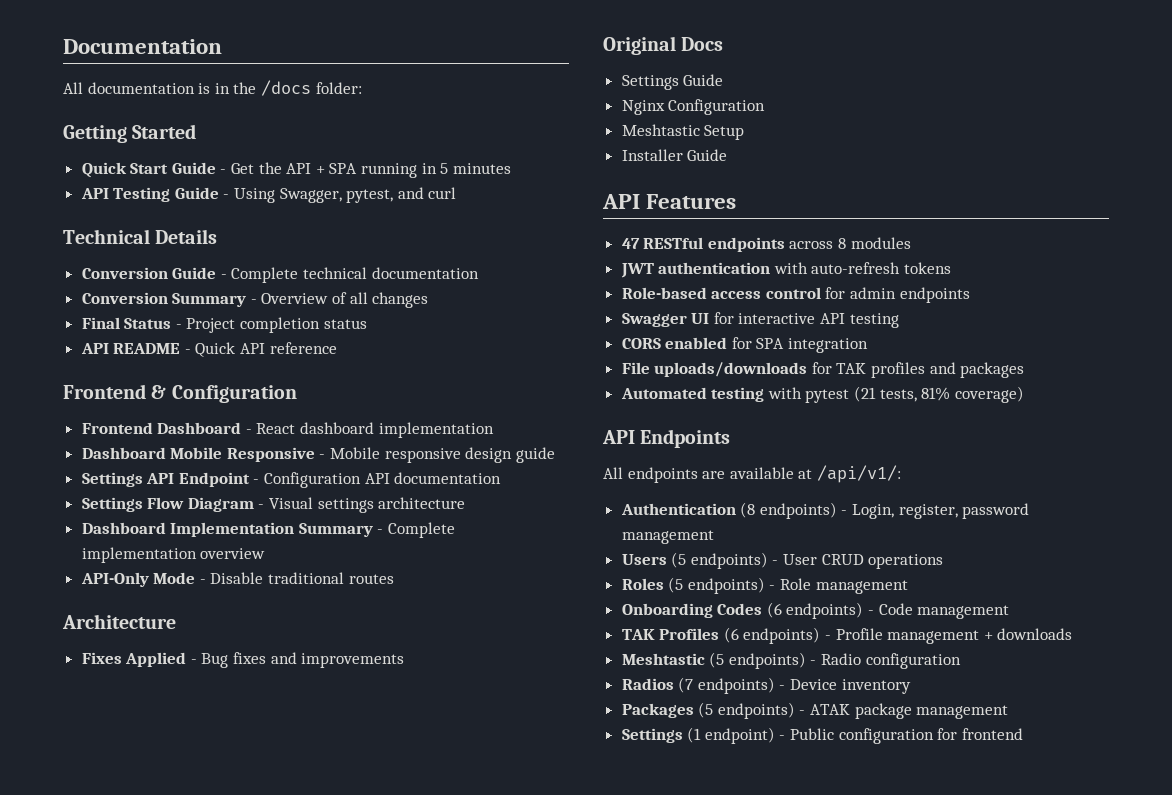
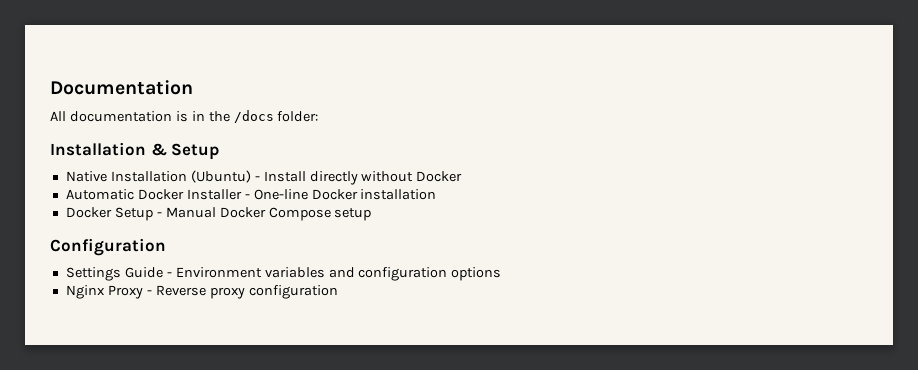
[63,124,197,143] [81,162,511,178] [80,187,457,203] [63,229,218,244] [81,267,479,283] [81,292,429,308] [81,317,367,333] [80,342,337,357] [63,384,297,403] [81,422,494,438] [81,447,555,463] [81,472,502,488] [81,497,466,513] [81,522,456,538] [81,547,266,563] [80,572,394,587] [62,614,176,629] [81,652,405,668] [603,36,724,55] [621,74,724,90] [621,99,766,115] [621,124,745,140] [621,149,728,161] [602,194,737,209] [621,237,911,252] [620,262,952,278] [621,287,970,303] [621,312,899,328] [621,337,869,353] [621,362,1025,378] [620,386,1024,403] [602,429,731,448] [603,465,901,483] [620,502,1030,519] [621,530,714,544] [621,552,944,569] [621,577,908,594] [621,602,1010,619] [621,627,1073,644] [621,652,961,669] [621,677,911,694] [621,702,1009,719] [621,727,1023,744] Getting Started // Quick Start Guide - Get the API + SPA running in 5 minutes // API Testing Guide - Using Swagger, pytest, and curl // Technical Details // Conversion Guide - Complete technical documentation // Conversion Summary - Overview of all changes // Final Status - Project completion status // API README - Quick API reference // Frontend & Configuration // Frontend Dashboard - React dashboard implementation // Dashboard Mobile Responsive - Mobile responsive design guide // Settings API Endpoint - Configuration API documentation // Settings Flow Diagram - Visual settings architecture // Dashboard Implementation Summary - Complete implementation overview // API-Only Mode - Disable traditional routes // Architecture // Fixes Applied - Bug fixes and improvements // Original Docs // Settings Guide // Nginx Configuration // Meshtastic Setup // Installer Guide // API Features // 47 RESTful endpoints across 8 modules // JWT authentication with auto-refresh tokens // Role-based access control for admin endpoints // Swagger UI for interactive API testing // CORS enabled for SPA integration // File uploads/downloads for TAK profiles and packages // Automated testing with pytest (21 tests, 81% coverage) // API Endpoints // All endpoints are available at /api/v1/: // Authentication (8 endpoints) - Login, register, password management // Users (5 endpoints) - User CRUD operations // Roles (5 endpoints) - Role management // Onboarding Codes (6 endpoints) - Code management // TAK Profiles (6 endpoints) - Profile management + downloads // Meshtastic (5 endpoints) - Radio configuration // Radios (7 endpoints) - Device inventory // Packages (5 endpoints) - ATAK package management // Settings (1 endpoint) - Public configuration for frontend -> [50,142,220,160] [65,170,463,185] [65,189,437,200] [65,207,372,221] [50,238,166,256] [65,267,502,281] [65,285,338,299] Installation & Setup // Native Installation (Ubuntu) - Install directly without Docker // Automatic Docker Installer - One-line Docker installation // Docker Setup - Manual Docker Compose setup // Configuration // Settings Guide - Environment variables and configuration options // Nginx Proxy - Reverse proxy configuration

